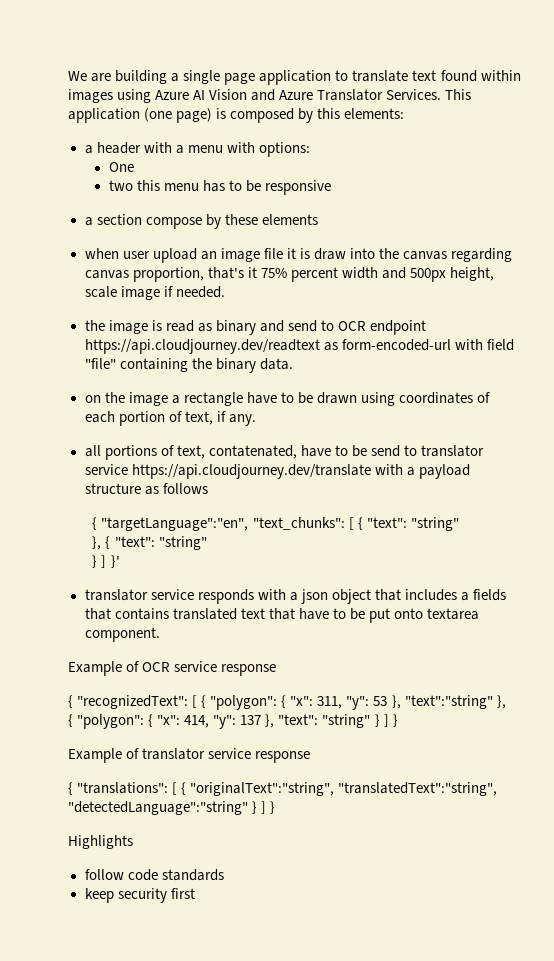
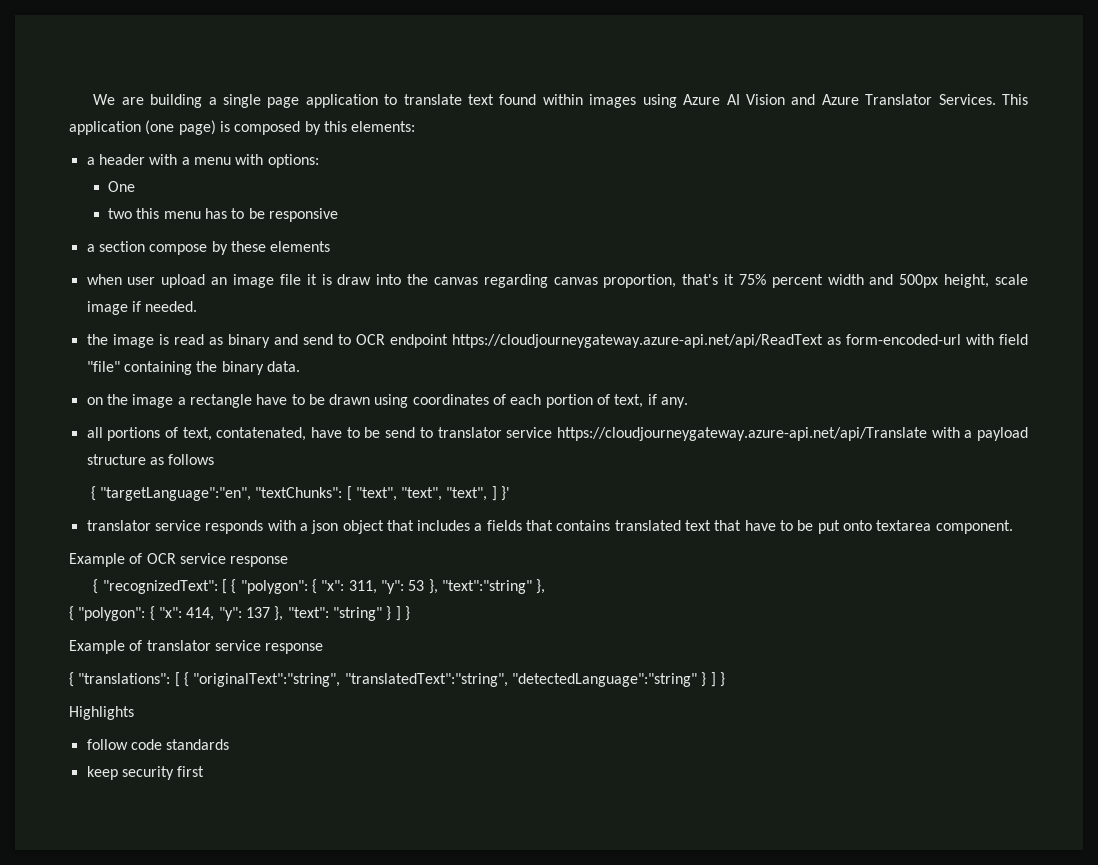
[84,339,320,354] https://api.cloudjourney.dev/readtext -> [451,334,823,348] https://cloudjourneygateway.azure-api.net/api/ReadText
[131,464,371,479] https://api.cloudjourney.dev/translate -> [556,427,927,441] https://cloudjourneygateway.azure-api.net/api/Translate
[252,517,459,531] [92,536,207,550] [92,555,98,568] "text_chunks": [ { "text": "string" // }, { "text": "string" // } -> [255,486,488,501] "textChunks": [ "text", "text", "text",

